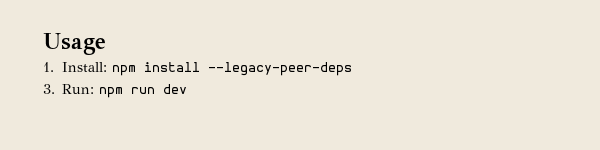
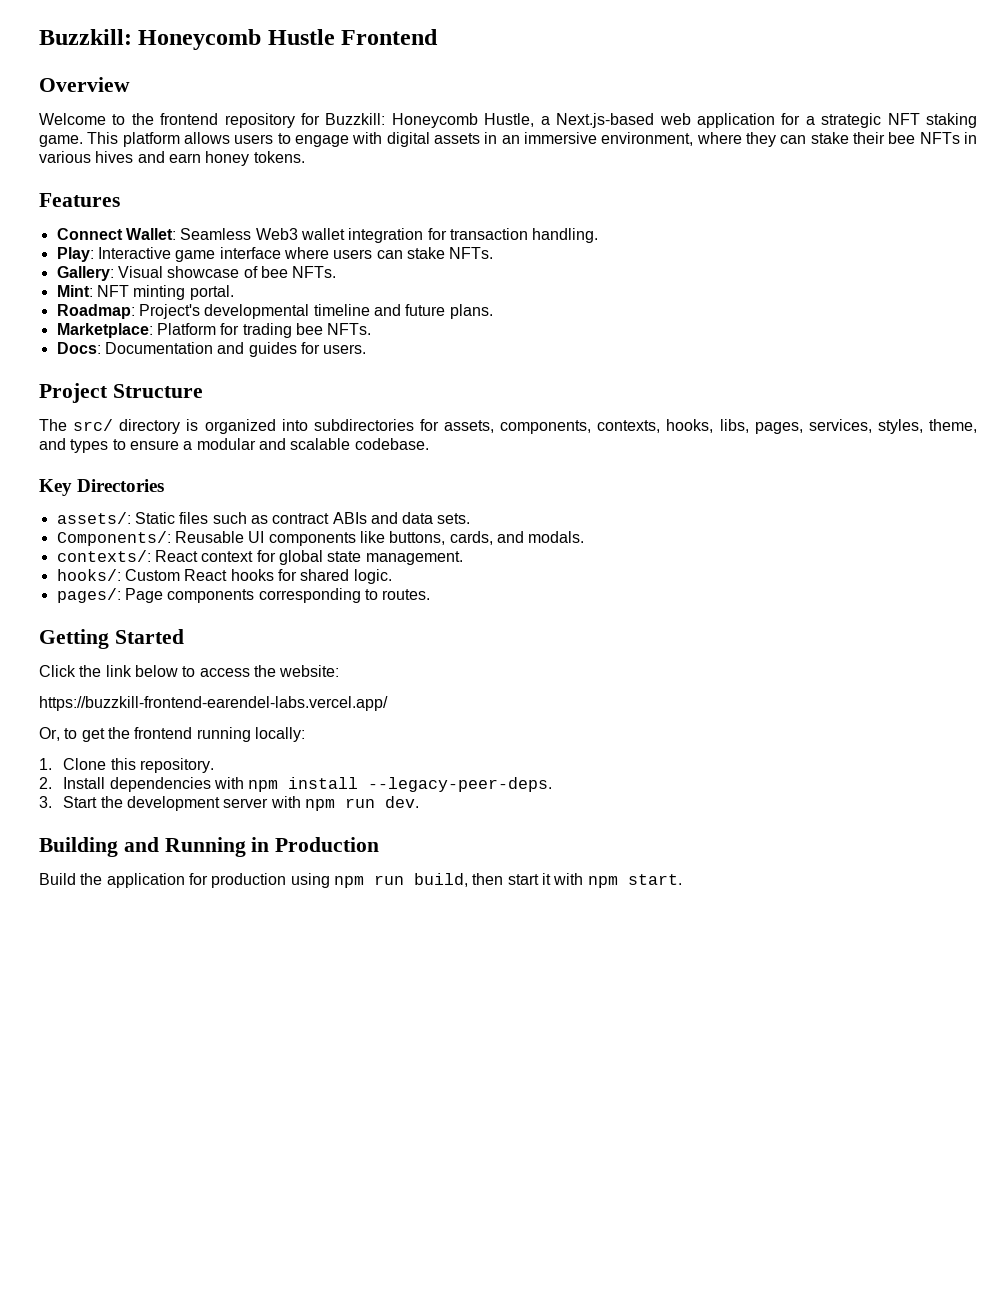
[43,33,106,55] [43,62,108,72] Usage // 1. Install: -> [39,29,439,50] [39,77,130,92] [39,113,977,128] [39,132,978,147] [39,151,305,166] [39,193,120,207] [56,228,599,243] [56,247,494,262] [56,266,337,281] [56,285,234,300] [56,304,493,319] [56,323,372,338] [56,342,367,357] [39,383,203,403] [39,419,977,434] [39,438,429,453] [39,479,165,496] [56,512,471,524] [56,531,585,546] [56,550,463,565] [56,569,392,584] [56,588,431,603] [39,629,184,649] [39,665,340,677] [39,696,388,711] [39,727,305,742] [39,758,214,773] [39,777,244,792] Buzzkill: Honeycomb Hustle Frontend // Overview // Welcome to the frontend repository for Buzzkill: Honeycomb Hustle, a Next.js-based web application for a strategic NFT staking game. This platform allows users to engage with digital assets in an immersive environment, where they can stake their bee NFTs in various hives and earn honey tokens. // Features // Connect Wallet: Seamless Web3 wallet integration for transaction handling. // Play: Interactive game interface where users can stake NFTs. // Gallery: Visual showcase of bee NFTs. // Mint: NFT minting portal. // Roadmap: Project's developmental timeline and future plans. // Marketplace: Platform for trading bee NFTs. // Docs: Documentation and guides for users. // Project Structure // The src/ directory is organized into subdirectories for assets, components, contexts, hooks, libs, pages, services, styles, theme, and types to ensure a modular and scalable codebase. // Key Directories // assets/: Static files such as contract ABIs and data sets. // Components/: Reusable UI components like buttons, cards, and modals. // contexts/: React context for global state management. // hooks/: Custom React hooks for shared logic. // pages/: Page components corresponding to routes. // Getting Started // Click the link below to access the website: // https://buzzkill-frontend-earendel-labs.vercel.app/ // Or, to get the frontend running locally: // 1. Clone this repository. // 2. Install dependencies with
[208,62,353,76] --legacy-peer-deps -> [368,777,553,792] --legacy-peer-deps.
[62,84,188,98] Run: npm run dev -> [63,796,419,811] [39,837,380,857] [39,873,682,888] Start the development server with npm run dev. // Building and Running in Production // Build the application for production using npm run build, then start it with npm start.

